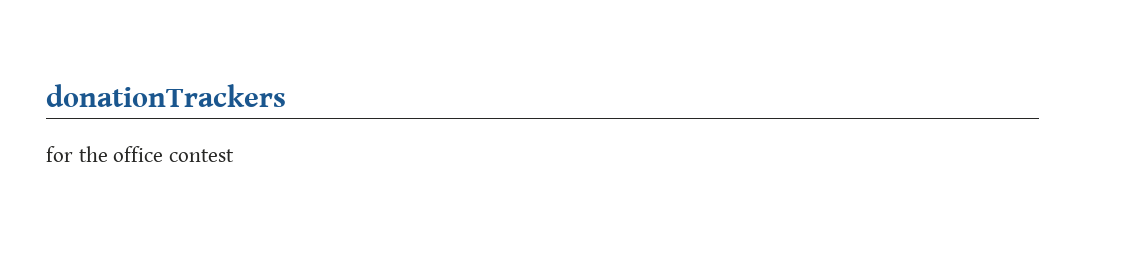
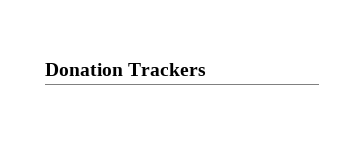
[46,84,286,107] [46,146,235,162] donationTrackers // for the office contest -> [45,63,207,76] Donation Trackers

